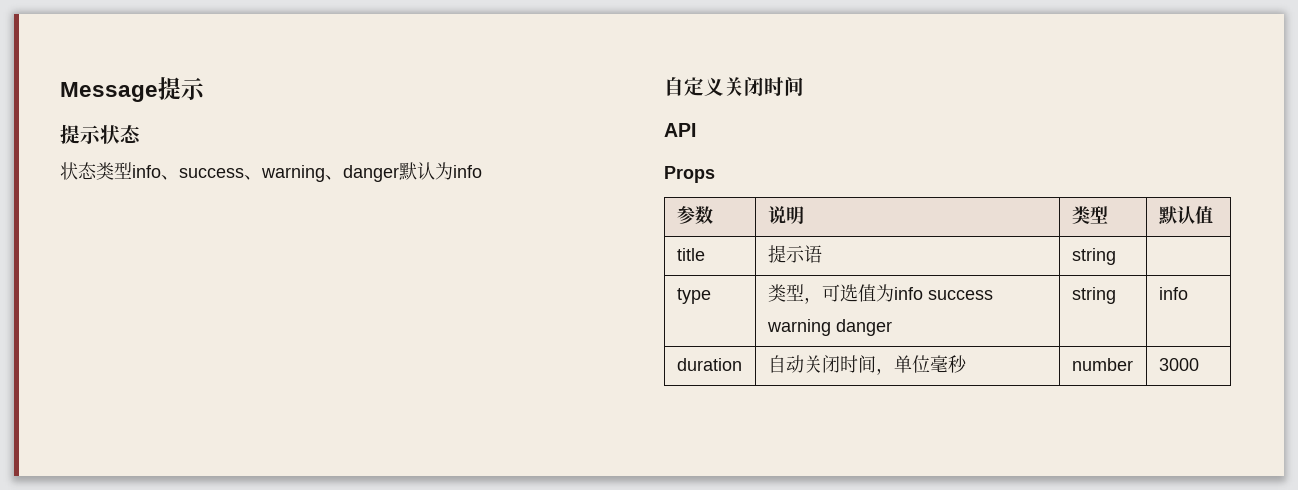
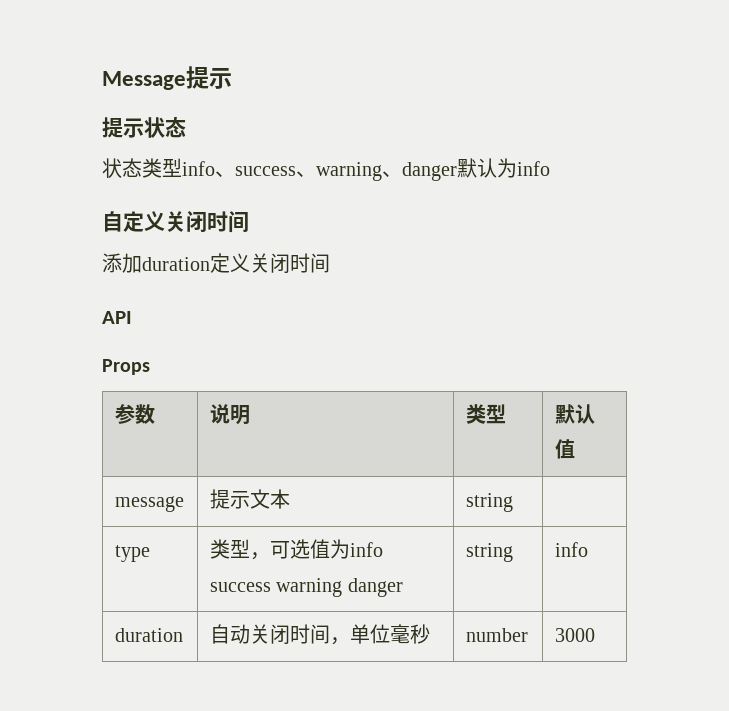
(804, 86) none -> [102,253,330,274] // 添加duration定义关闭时间
[676,248,705,261] [767,245,822,263] title | 提示语 -> [114,496,184,512] [209,489,290,509] message | 提示文本

